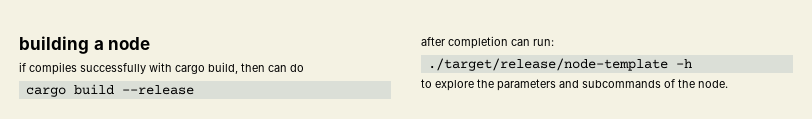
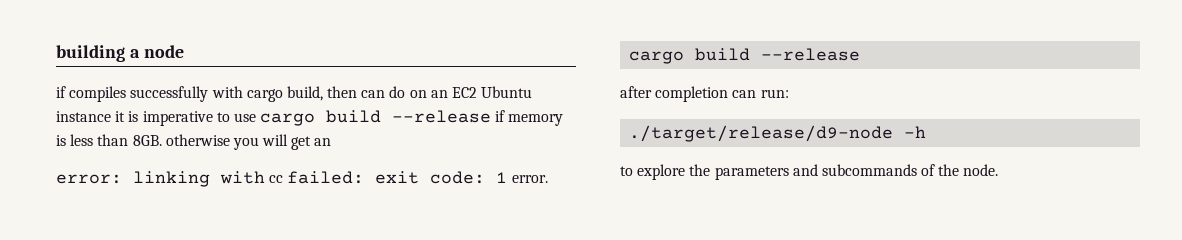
(304, 68) none -> [409,86,533,98] [56,110,564,126] [56,134,332,150] [56,171,548,187] on an EC2 Ubuntu instance it is imperative to use cargo build --release if memory is less than 8GB. otherwise you will get an // error: linking with cc failed: exit code: 1 error.
[427,58,668,71] ./target/release/node-template -> [629,125,894,142] ./target/release/d9-node

